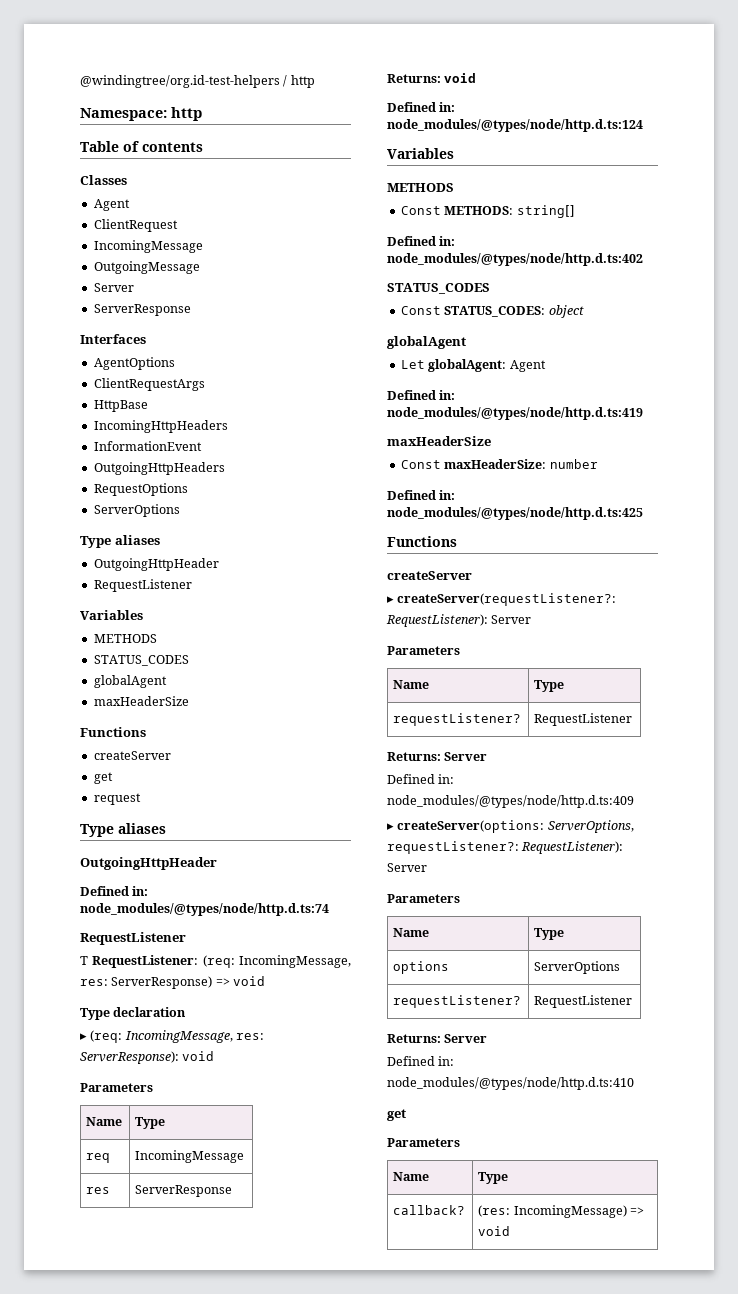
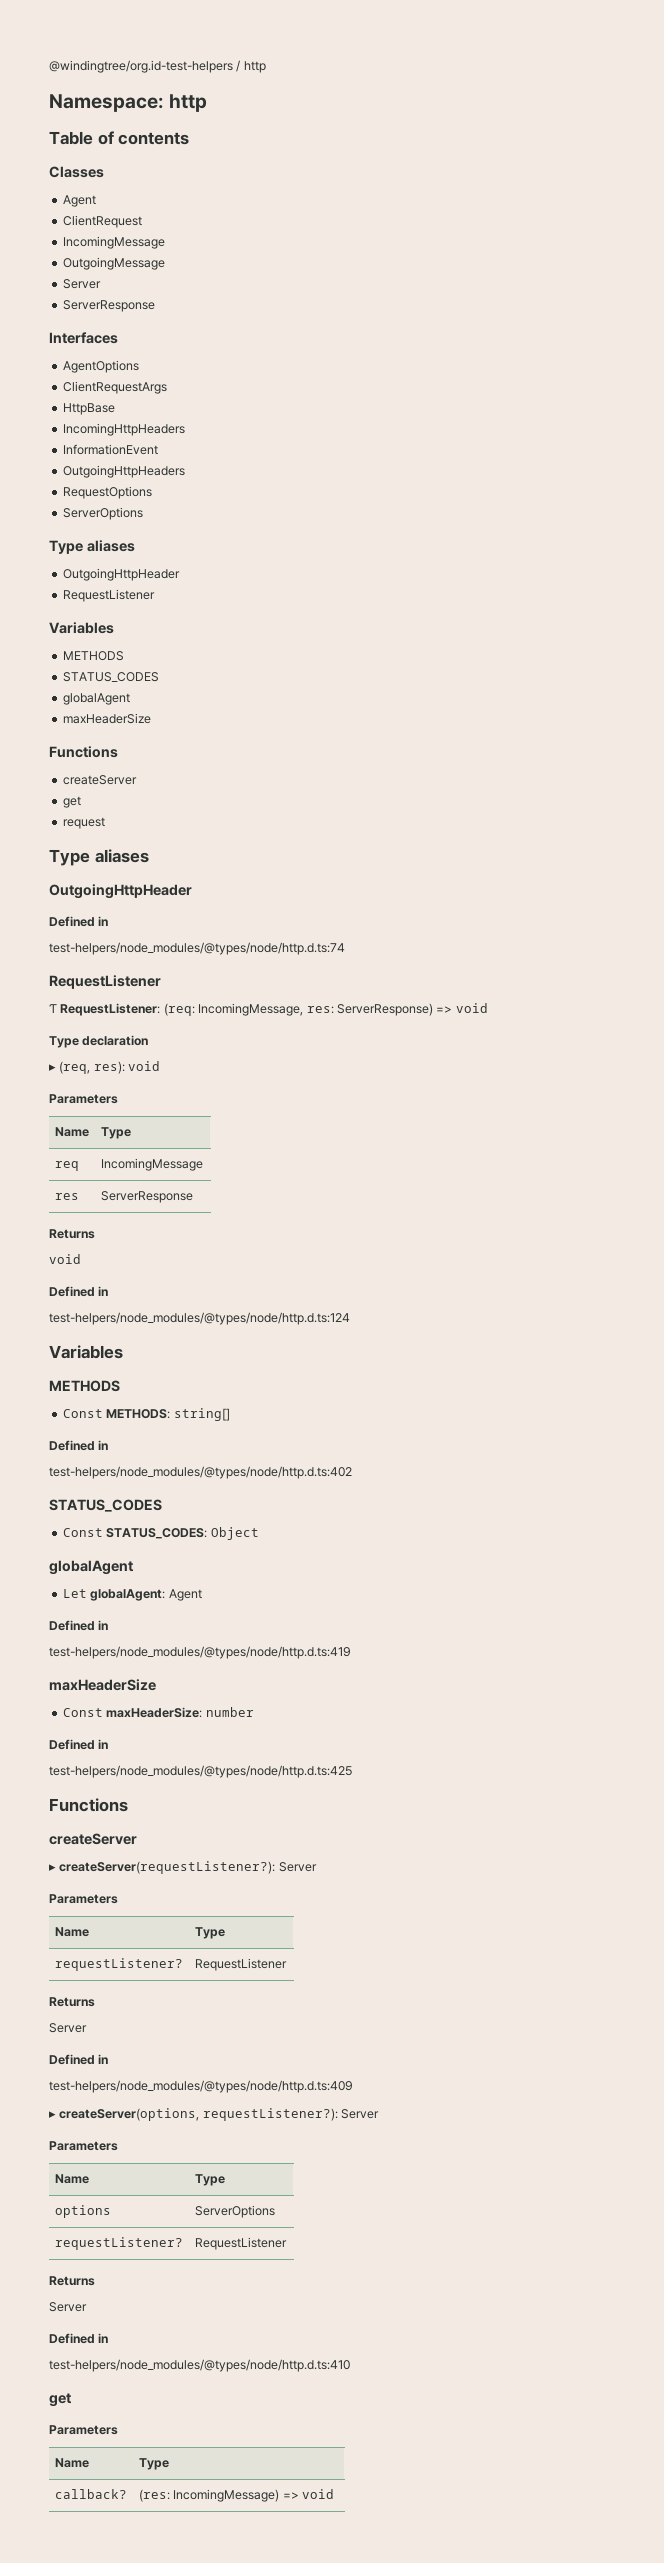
[132,886,149,896] [80,903,329,916] in: node_modules/@types/node/http.d.ts:74 -> [98,916,109,926] [49,942,345,955] in // test-helpers/node_modules/@types/node/http.d.ts:74
[90,1030,265,1043] [80,1051,179,1064] (req: IncomingMessage, res: ServerResponse): -> [59,1061,125,1074] (req, res):
[387,74,441,83] Returns: -> [49,1229,95,1239] Returns //
[439,102,456,112] [387,119,643,132] in: node_modules/@types/node/http.d.ts:124 -> [98,1286,109,1296] [49,1312,350,1325] in // test-helpers/node_modules/@types/node/http.d.ts:124
[439,236,456,246] [387,253,643,266] in: node_modules/@types/node/http.d.ts:402 -> [98,1440,109,1450] [49,1466,352,1479] in // test-helpers/node_modules/@types/node/http.d.ts:402
[548,305,584,318] object -> [210,1527,259,1540] Object
[439,390,456,400] [387,407,643,420] in: node_modules/@types/node/http.d.ts:419 -> [98,1620,109,1630] [49,1646,351,1659] in // test-helpers/node_modules/@types/node/http.d.ts:419
[439,490,456,500] [387,507,643,520] in: node_modules/@types/node/http.d.ts:425 -> [98,1739,109,1749] [49,1765,352,1778] in // test-helpers/node_modules/@types/node/http.d.ts:425
[397,593,617,606] [386,614,488,627] createServer(requestListener?: RequestListener): -> [59,1861,276,1874] createServer(requestListener?):
[387,752,488,761] [387,774,455,784] [387,795,634,808] [387,820,634,833] [387,841,624,854] Returns: Server // Defined in: node_modules/@types/node/http.d.ts:409 // ▸ createServer(options: ServerOptions, requestListener?: RequestListener): -> [49,1997,95,2007] [49,2023,87,2033] [49,2054,109,2065] [49,2080,353,2093] [49,2108,338,2121] Returns // Server // Defined in // test-helpers/node_modules/@types/node/http.d.ts:409 // ▸ createServer(options, requestListener?):
[387,1034,488,1043] [387,1056,455,1066] [387,1077,634,1090] Returns: Server // Defined in: node_modules/@types/node/http.d.ts:410 -> [49,2276,95,2286] [49,2302,87,2312] [49,2333,109,2344] [49,2359,350,2372] Returns // Server // Defined in // test-helpers/node_modules/@types/node/http.d.ts:410

